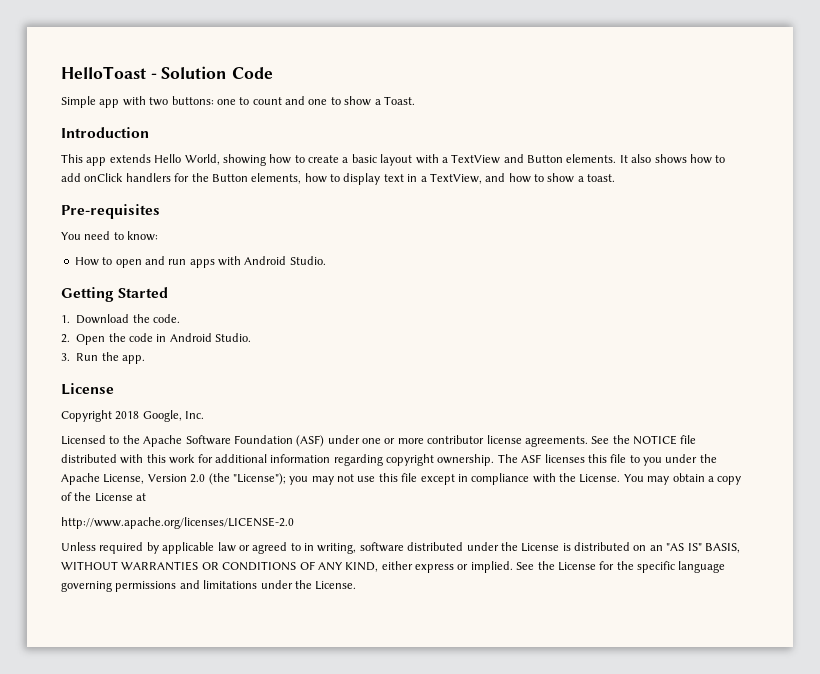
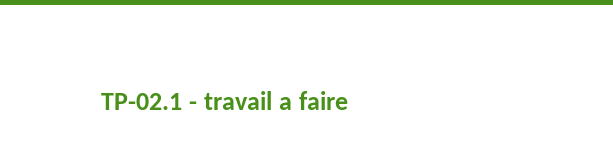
[61,66,274,79] [61,96,415,108] [61,127,149,138] [61,154,726,166] [61,173,616,185] [61,204,160,219] [61,231,159,241] [74,256,326,268] [61,287,169,302] [61,314,180,324] [61,333,252,345] [61,352,145,364] [61,383,114,395] [61,410,205,422] [61,435,697,447] [61,454,717,466] [61,473,742,485] [61,492,147,502] [61,517,294,529] [61,542,740,554] [61,561,726,573] [61,580,357,592] HelloToast - Solution Code // Simple app with two buttons: one to count and one to show a Toast. // Introduction // This app extends Hello World, showing how to create a basic layout with a TextView and Button elements. It also shows how to add onClick handlers for the Button elements, how to display text in a TextView, and how to show a toast. // Pre-requisites // You need to know: // How to open and run apps with Android Studio. // Getting Started // 1. Download the code. // 2. Open the code in Android Studio. // 3. Run the app. // License // Copyright 2018 Google, Inc. // Licensed to the Apache Software Foundation (ASF) under one or more contributor license agreements. See the NOTICE file distributed with this work for additional information regarding copyright ownership. The ASF licenses this file to you under the Apache License, Version 2.0 (the "License"); you may not use this file except in compliance with the License. You may obtain a copy of the License at // http://www.apache.org/licenses/LICENSE-2.0 // Unless required by applicable law or agreed to in writing, software distributed under the License is distributed on an "AS IS" BASIS, WITHOUT WARRANTIES OR CONDITIONS OF ANY KIND, either express or implied. See the License for the specific language governing permissions and limitations under the License. -> [101,91,349,110] TP-02.1 - travail a faire

